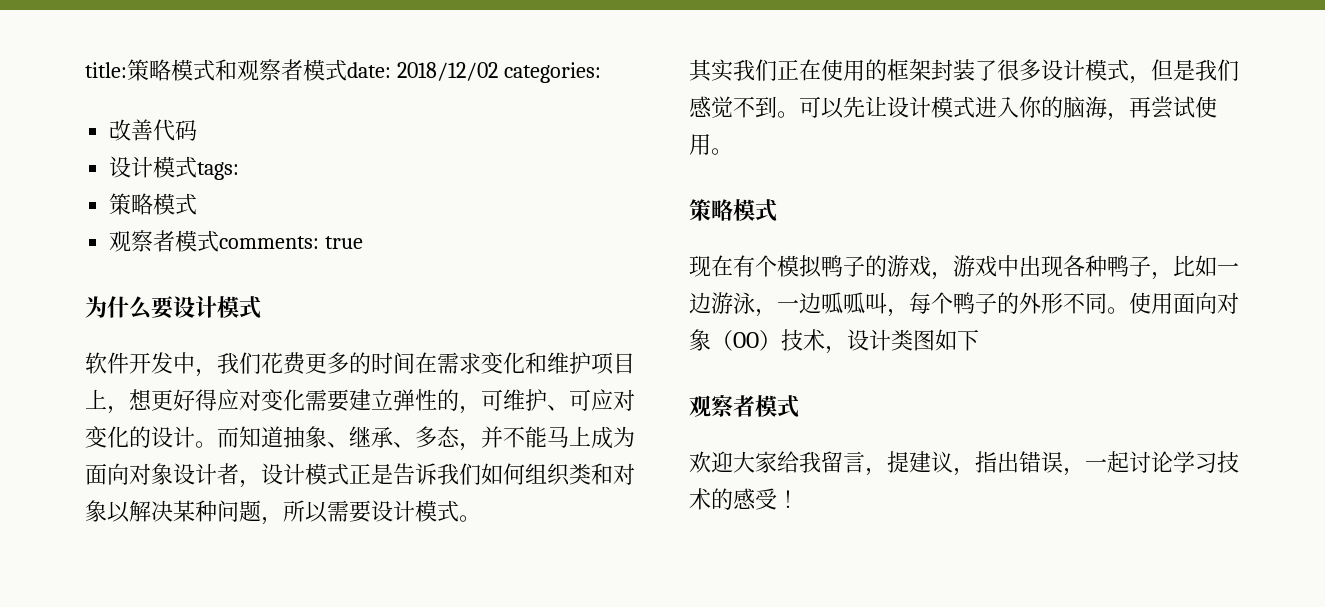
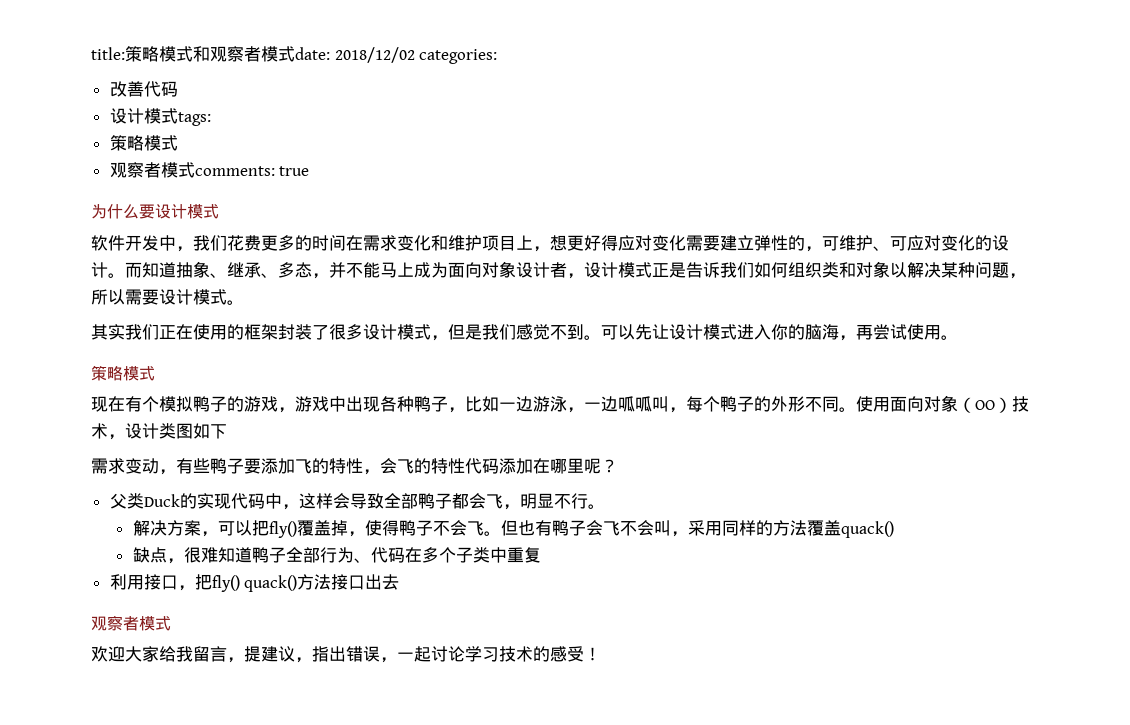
(979, 340) none -> [91,458,618,475] [109,493,605,510] [132,520,894,538] [132,547,541,564] [109,574,400,592] // 需求变动，有些鸭子要添加飞的特性，会飞的特性代码添加在哪里呢？ // 父类Duck的实现代码中，这样会导致全部鸭子都会飞，明显不行。 // 解决方案，可以把fly()覆盖掉，使得鸭子不会飞。但也有鸭子会飞不会叫，采用同样的方法覆盖quack() // 缺点，很难知道鸭子全部行为、代码在多个子类中重复 // 利用接口，把fly() quack()方法接口出去

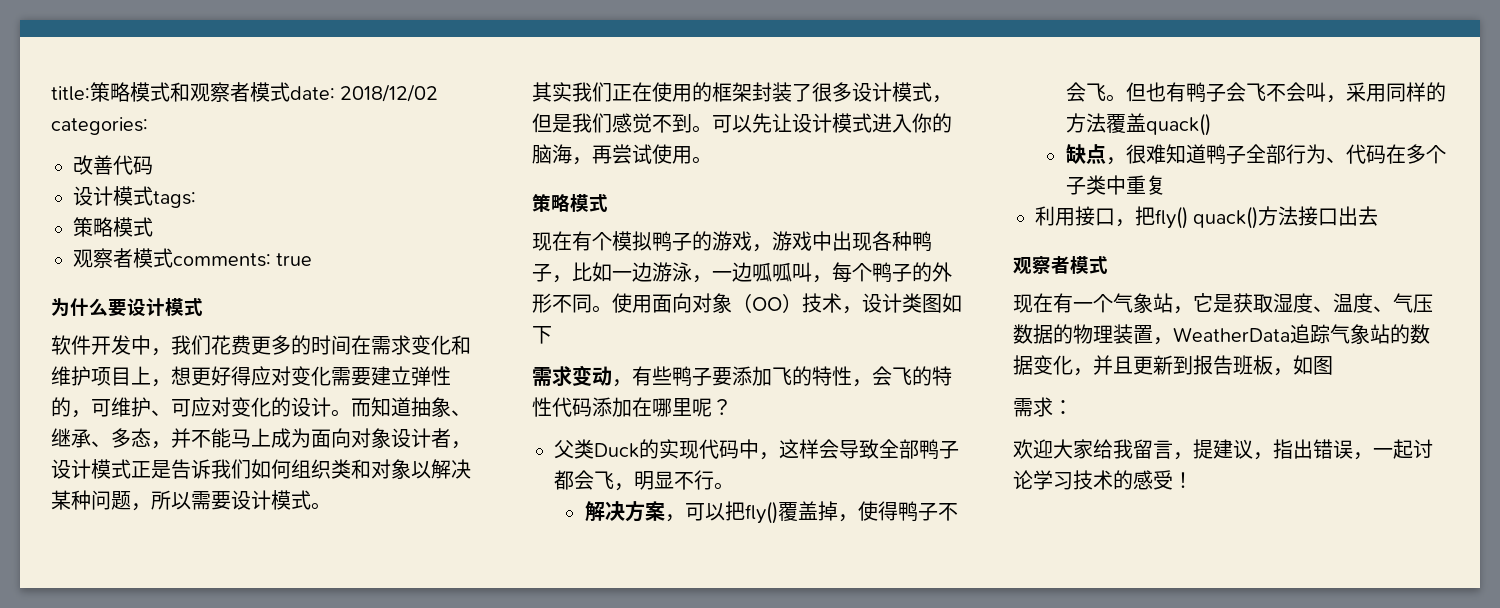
(171, 623) none -> [1013,293,1433,314] [1013,324,1430,345] [1013,355,1333,376] [1013,397,1073,417] // 现在有一个气象站，它是获取湿度、温度、气压数据的物理装置，WeatherData追踪气象站的数据变化，并且更新到报告班板，如图 // 需求：

